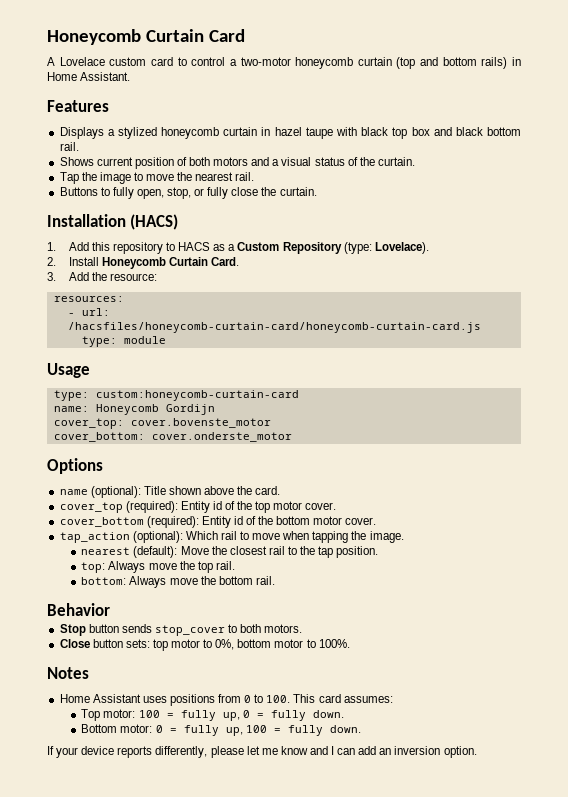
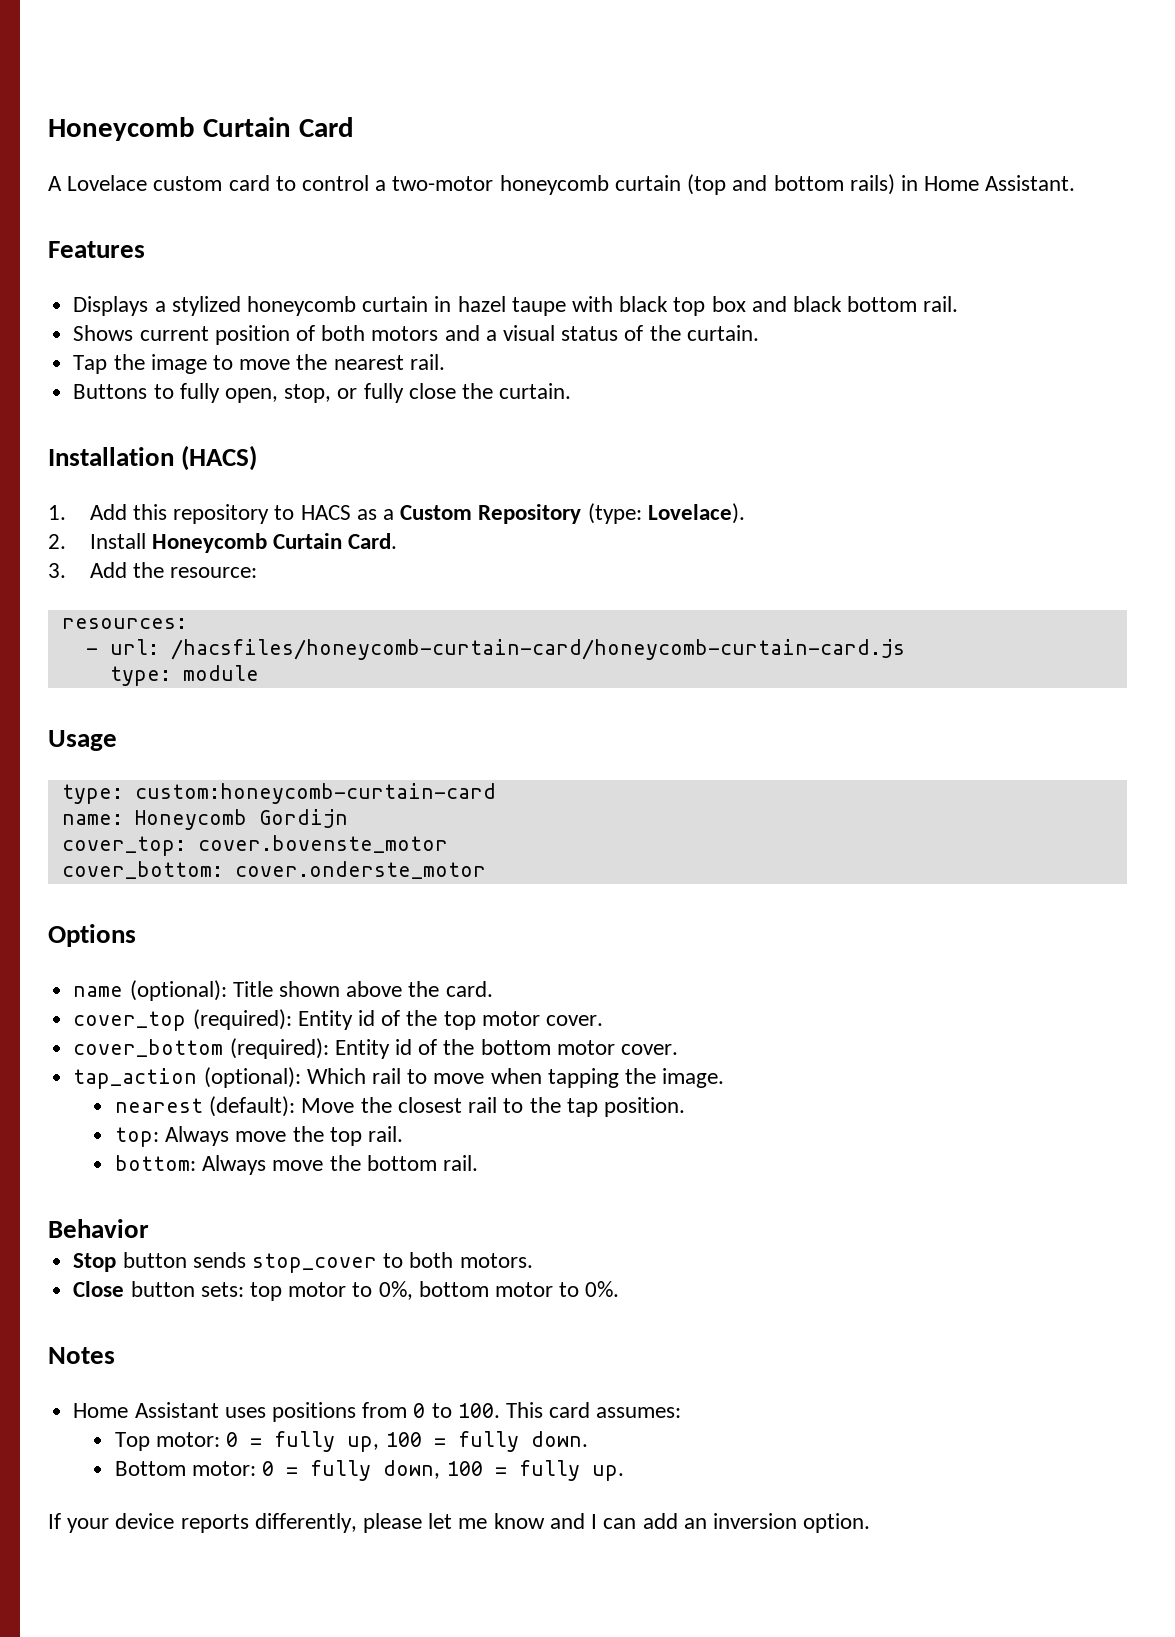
[318,639,350,648] 100%. -> [585,1281,620,1297] 0%.
[138,710,250,721] 100 = fully up, 0 -> [226,1431,422,1452] 0 = fully up, 100
[225,725,361,736] up, 100 = fully down. -> [383,1460,624,1481] down, 100 = fully up.

